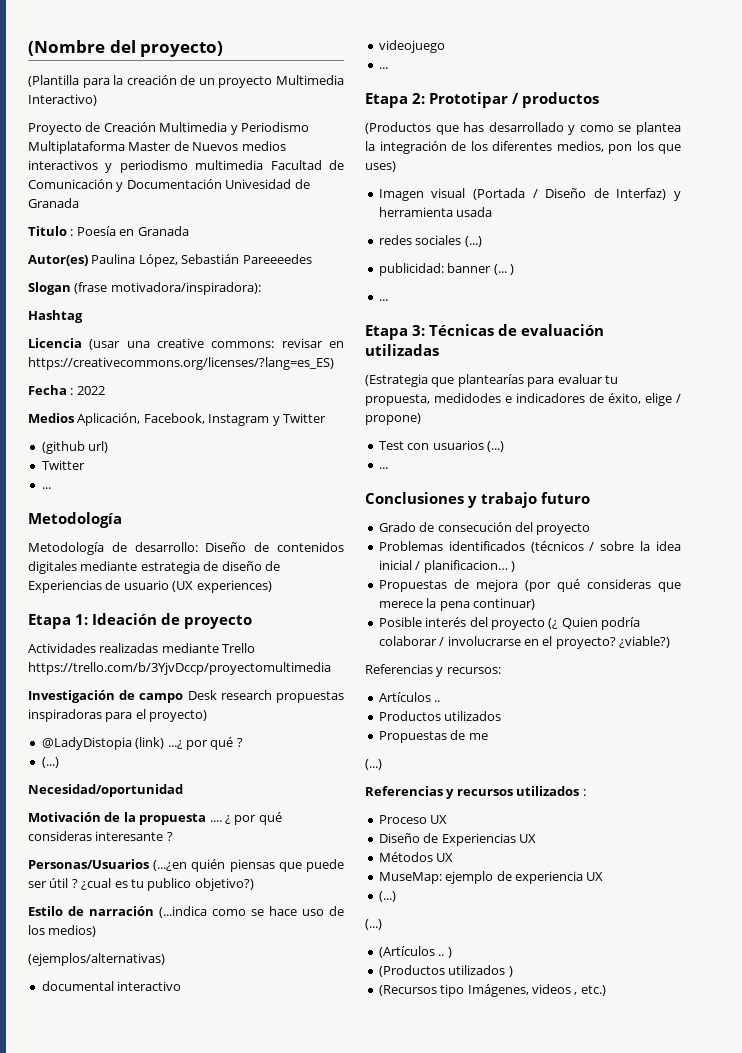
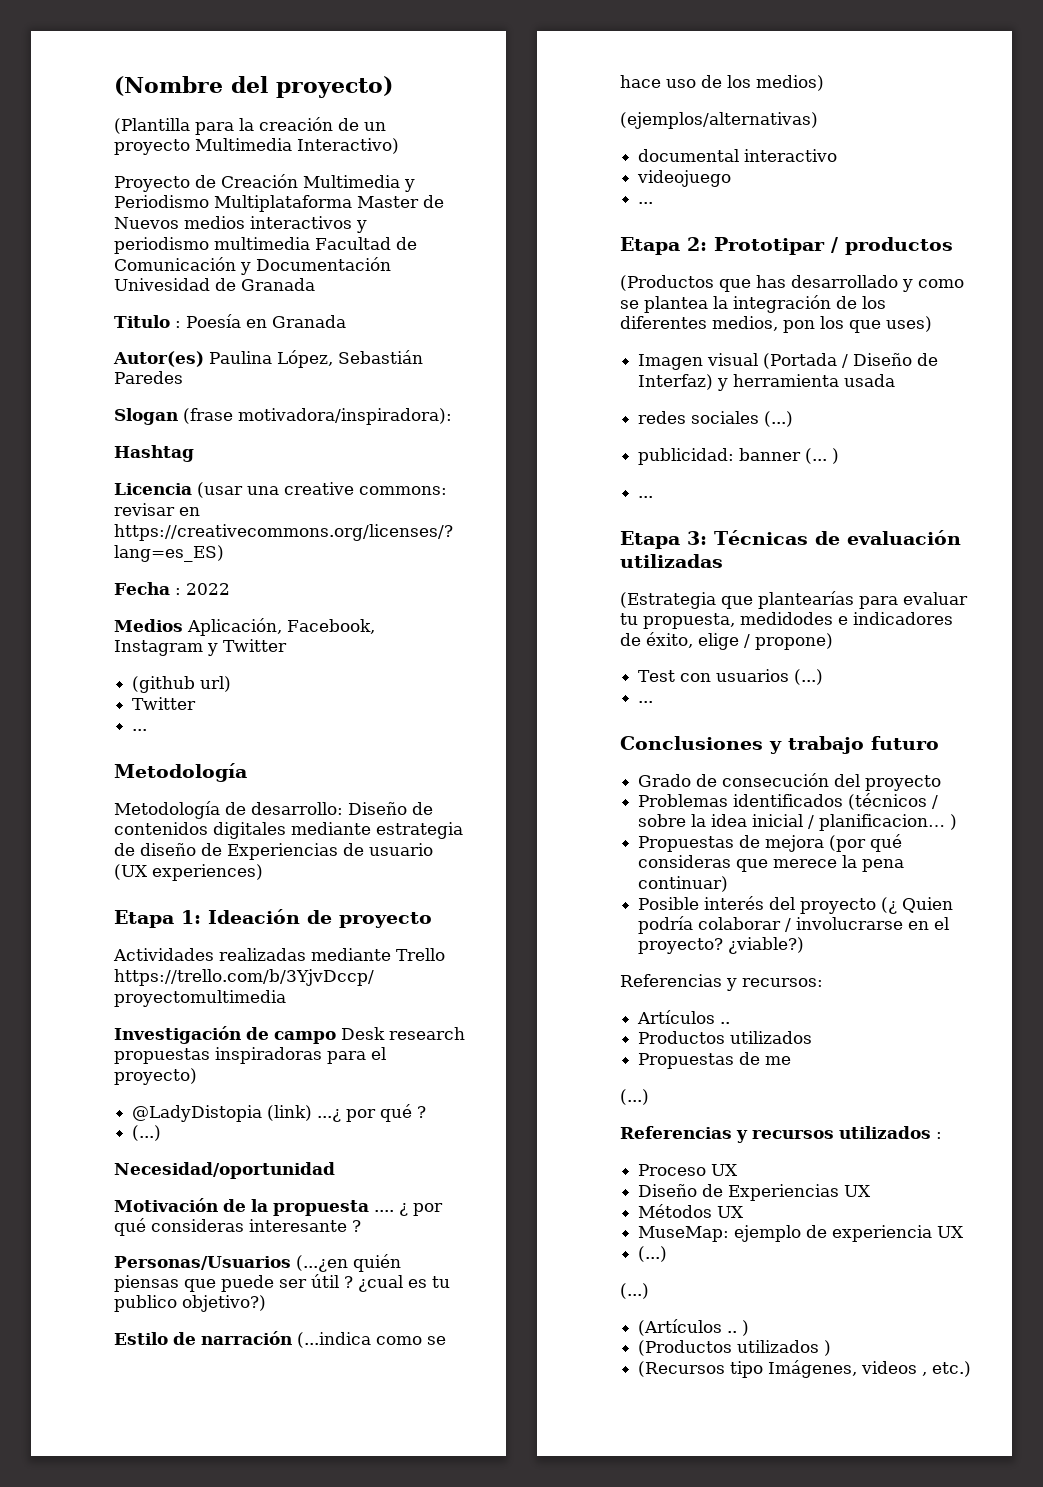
[242,254,312,264] Pareeeedes -> [114,371,183,384] Paredes

